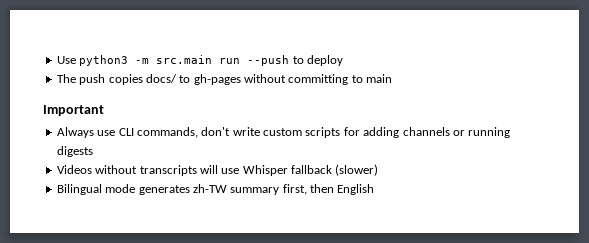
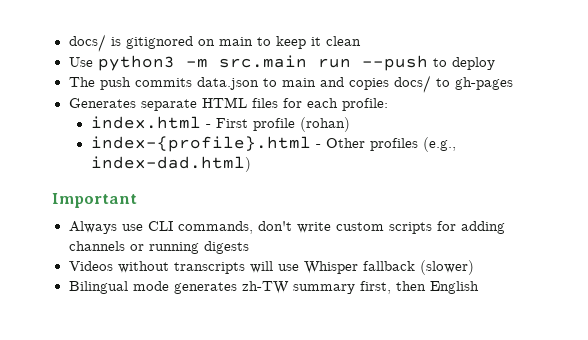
(56, 60) none -> [68,34,361,52] docs/ is gitignored on main to keep it clean //
(106, 79) none -> [134,77,344,90] commits data.json to main and
[244,74,393,85] without committing to main -> [68,97,388,111] [90,116,350,132] [90,136,456,152] [90,156,251,172] // Generates separate HTML files for each profile: // index.html - First profile (rohan) // index-{profile}.html - Other profiles (e.g., index-dad.html)

